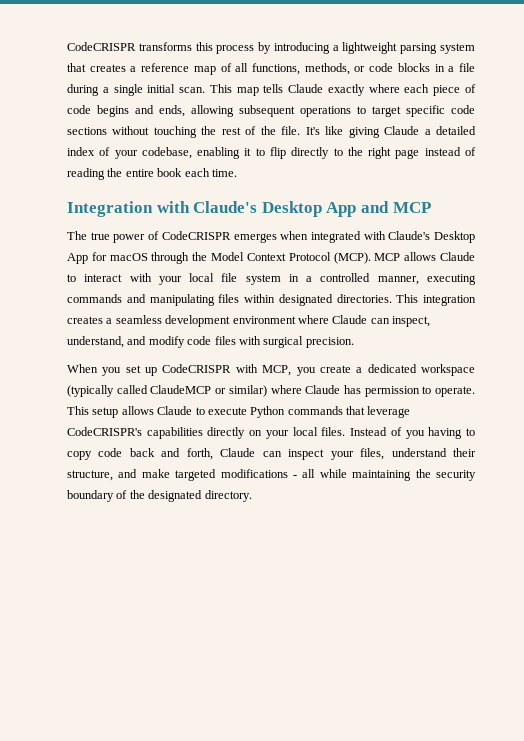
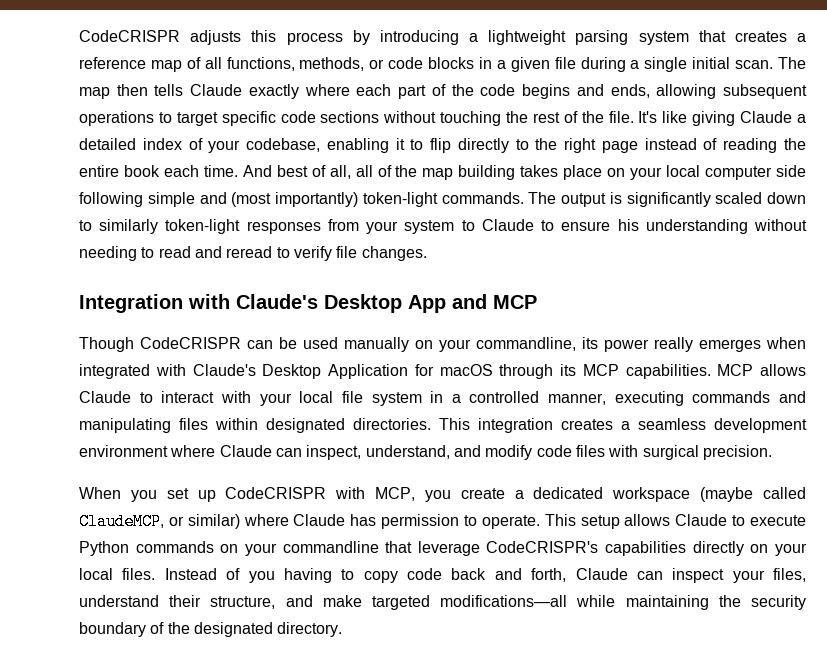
[67,42,192,51] CodeCRISPR transforms -> [79,30,242,45] CodeCRISPR adjusts
(455, 69) none -> [510,57,550,72] given
[209,84,259,96] This map -> [778,57,807,69] [79,84,148,99] The map then
[433,84,477,96] piece of -> [398,84,474,99] part of the
(237, 173) none -> [242,165,806,180] [79,192,806,207] [79,219,808,234] [79,246,427,261] And best of all, all of the map building takes place on your local computer side following simple and (most importantly) token-light commands. The output is significantly scaled down to similarly token-light responses from your system to Claude to ensure his understanding without needing to read and reread to verify file changes.
[67,231,231,243] The true power of CodeCRISPR -> [79,337,693,352] Though CodeCRISPR can be used manually on your commandline, its power really
[67,253,88,264] App -> [328,364,408,379] Application
[192,252,371,264] the Model Context Protocol (MCP). -> [560,364,711,379] its MCP capabilities.
[67,385,212,397] (typically called ClaudeMCP -> [700,487,806,502] [79,513,164,530] (maybe called ClaudeMCP,
(343, 410) none -> [220,541,379,556] on your commandline
[220,469,316,478] modifications - all -> [440,595,568,607] modifications—all

